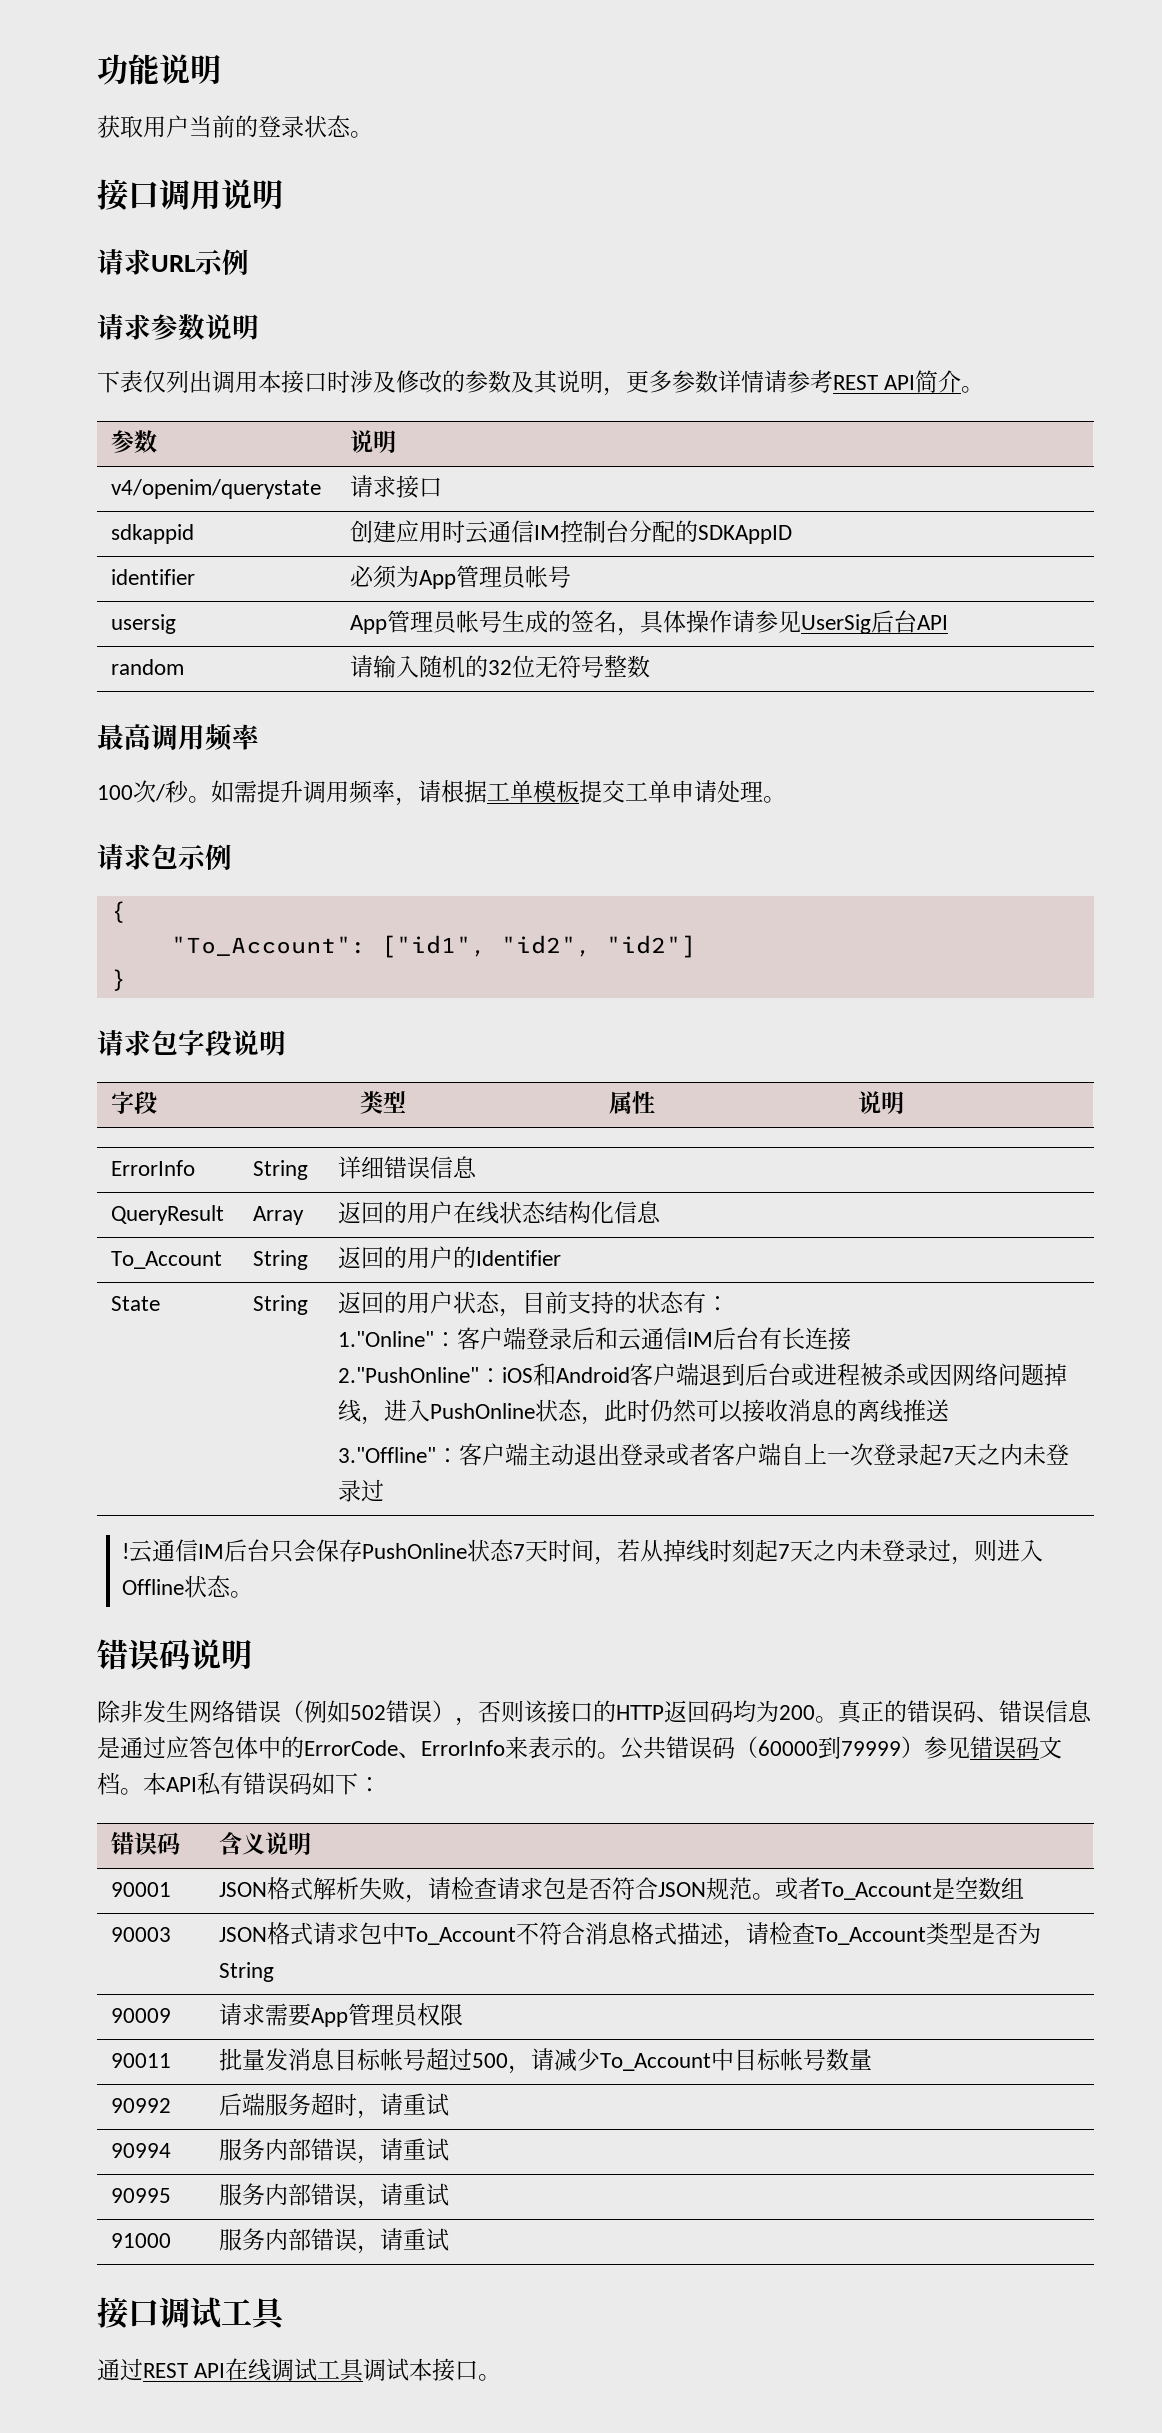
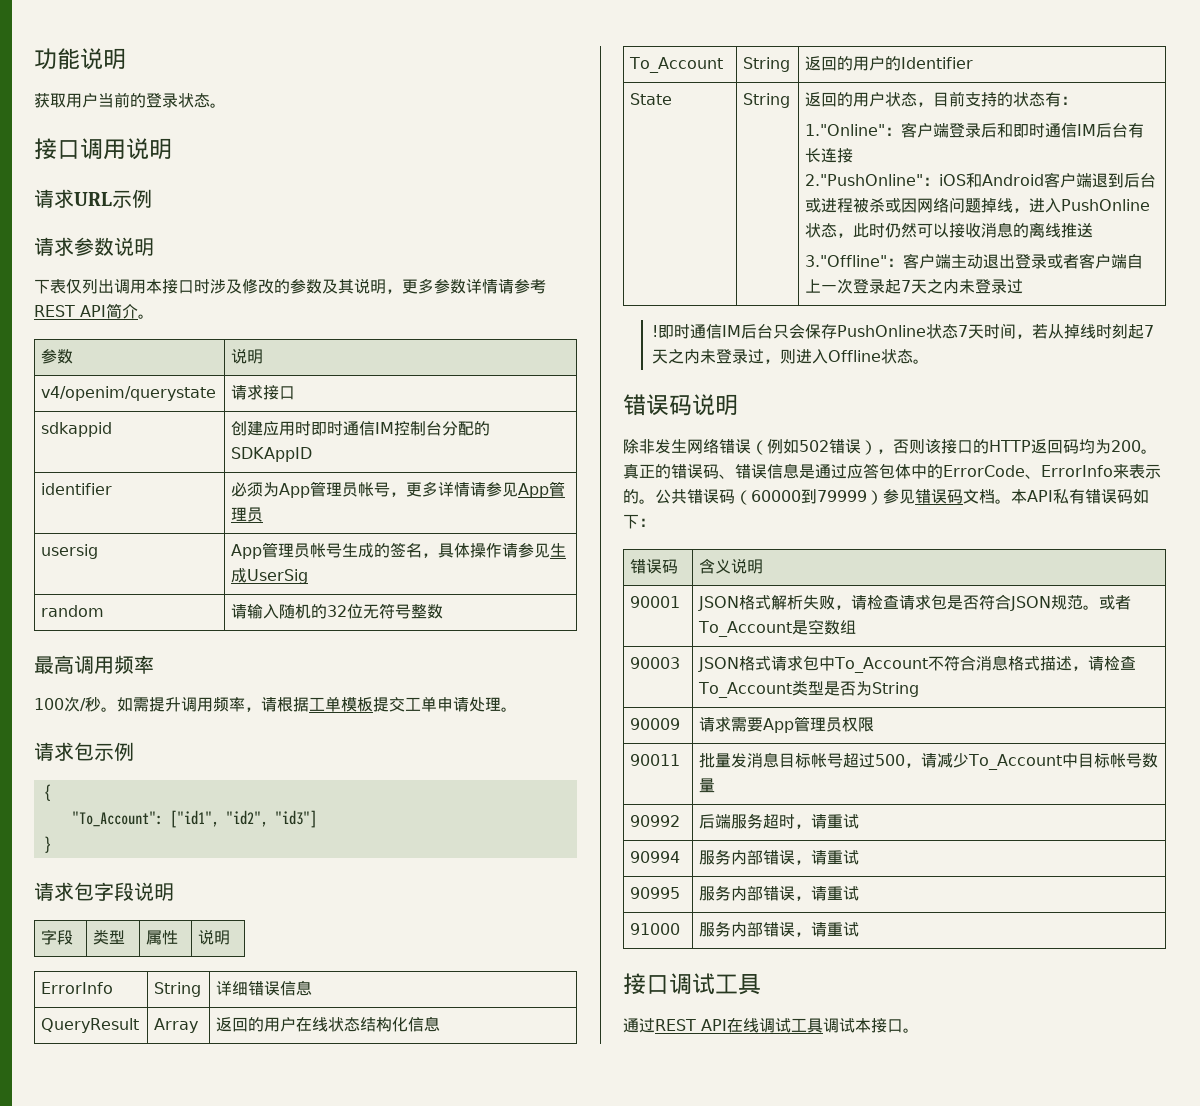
[465,521,489,544] 云 -> [311,421,344,436] 即时
(572, 576) none -> [390,481,566,498] [231,507,264,522] ，更多详情请参见App管理员
(802, 621) none -> [550,543,567,557] [231,568,248,583] 生成
[871,610,949,633] 后台API -> (309, 576) none
[605,935,696,958] "id2"] -> [274,810,317,828] "id3"]
[618,1328,642,1351] 云 -> [1013,123,1046,138] 即时
[129,1540,153,1563] 云 -> [657,324,690,339] 即时

